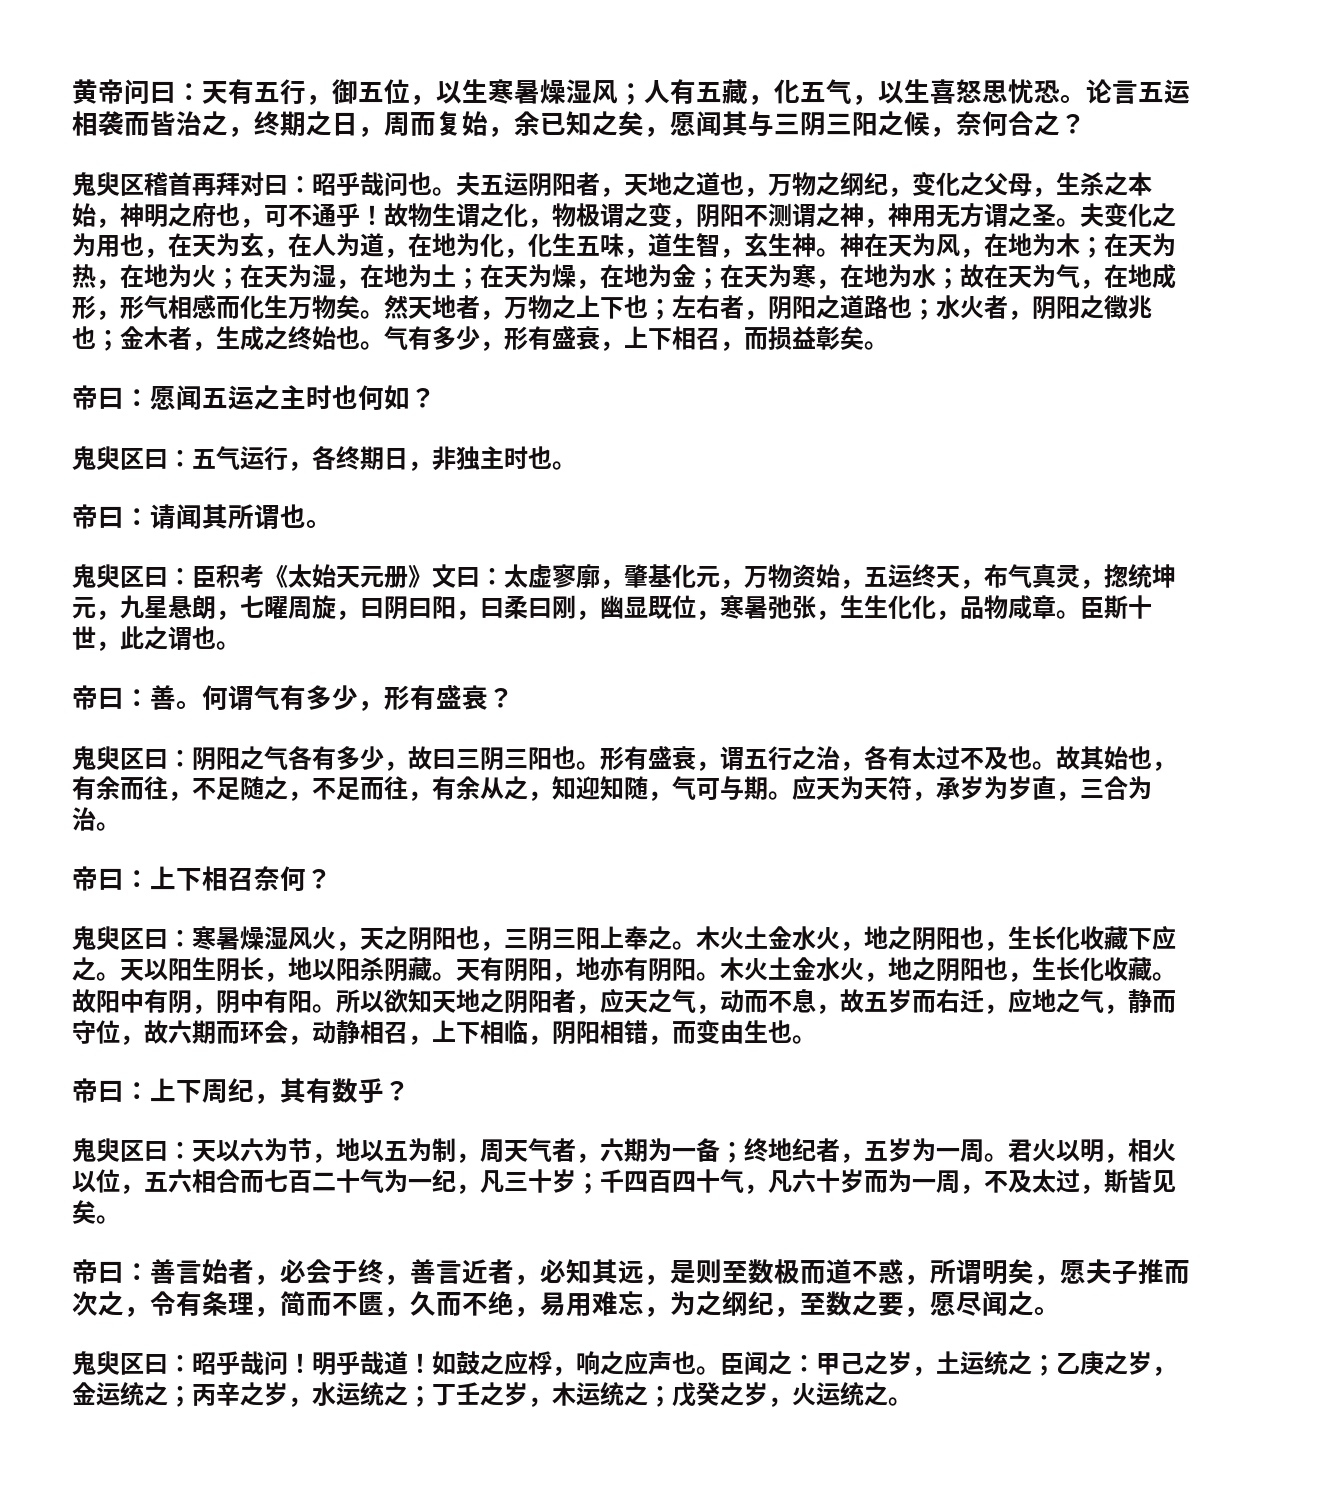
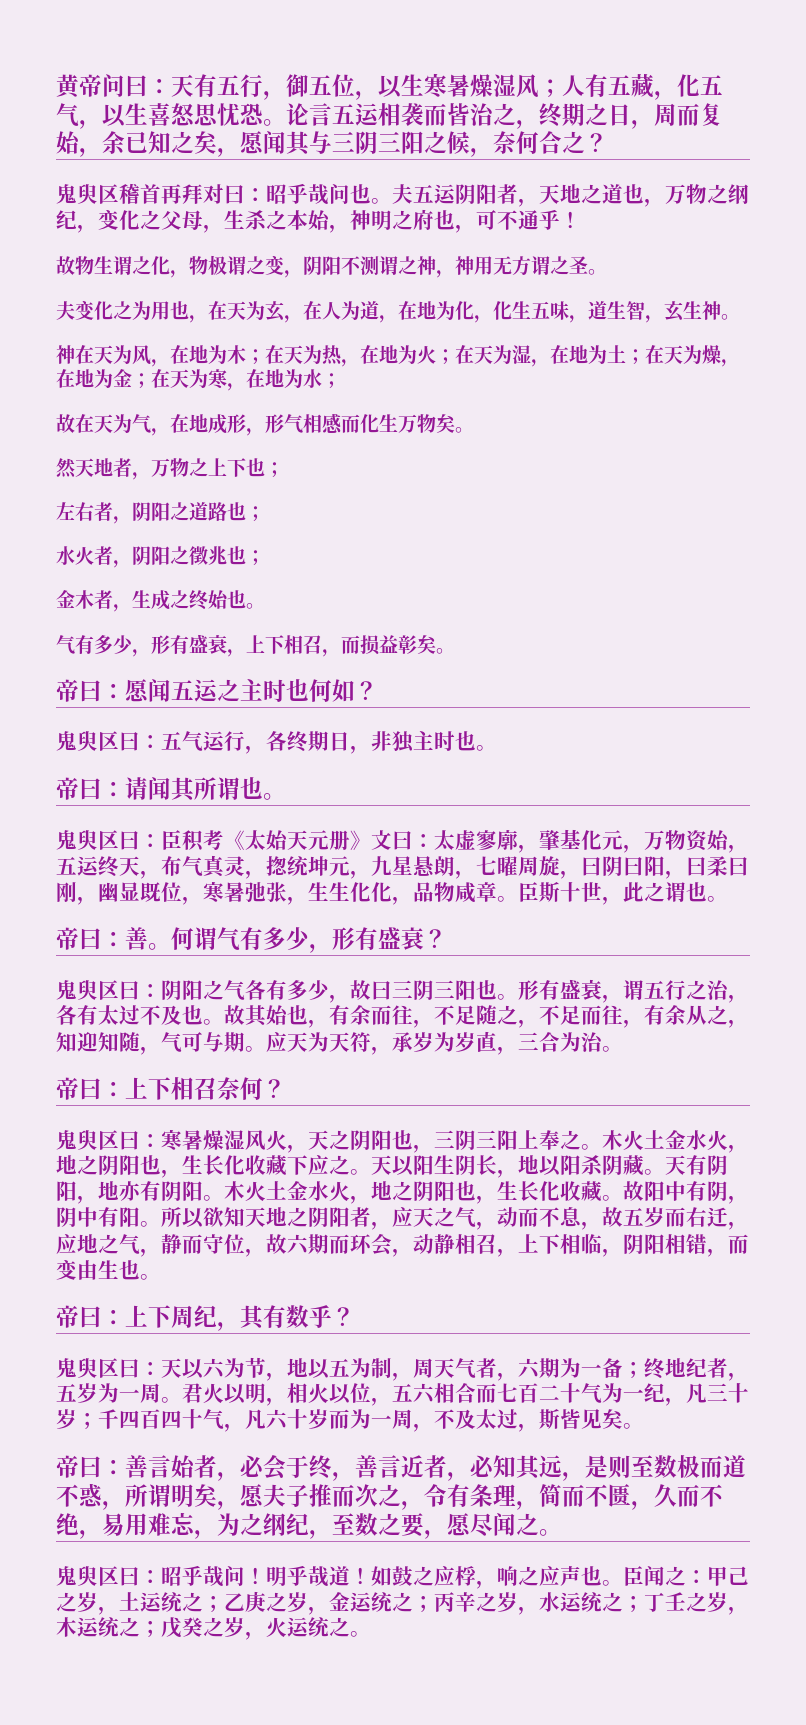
(384, 215) none -> (581, 220) //
(1080, 222) none -> (607, 272) //
(840, 252) none -> (740, 317) //
(960, 278) none -> (341, 380) //
(384, 314) none -> (474, 430) //
(672, 309) none -> (284, 469) //
(936, 309) none -> (265, 513) //
(120, 340) none -> (265, 557) //
(384, 345) none -> (265, 606) //

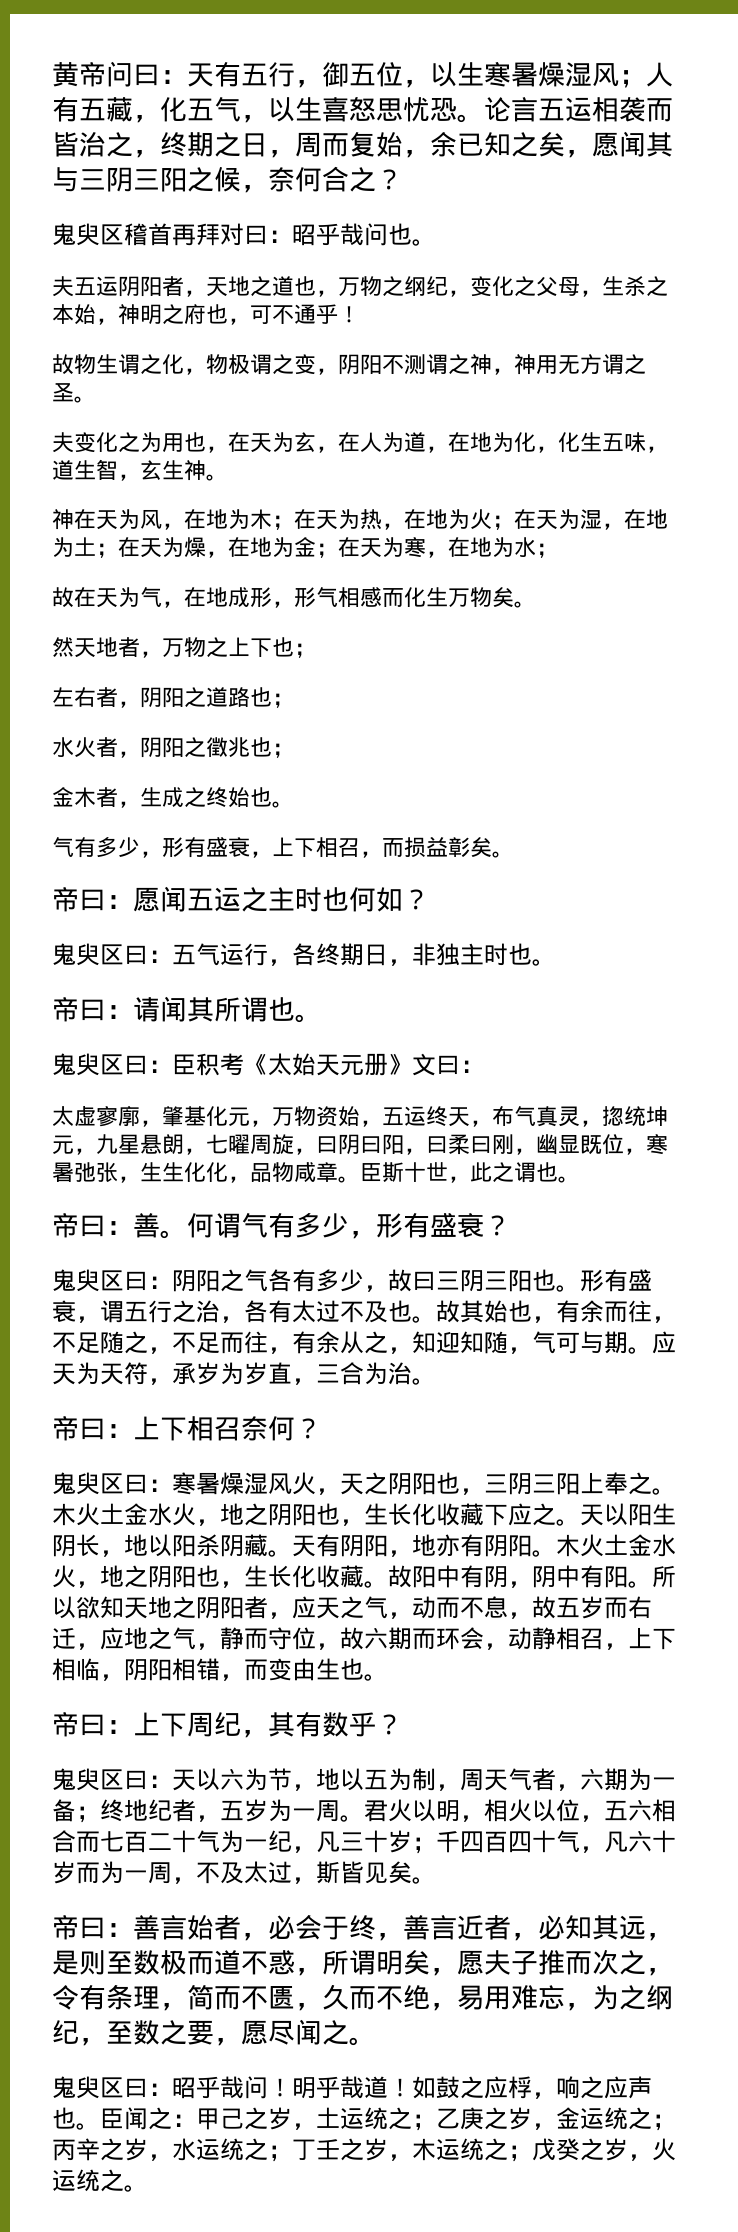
(392, 201) none -> (436, 242) //
(434, 841) none -> (484, 1066) //

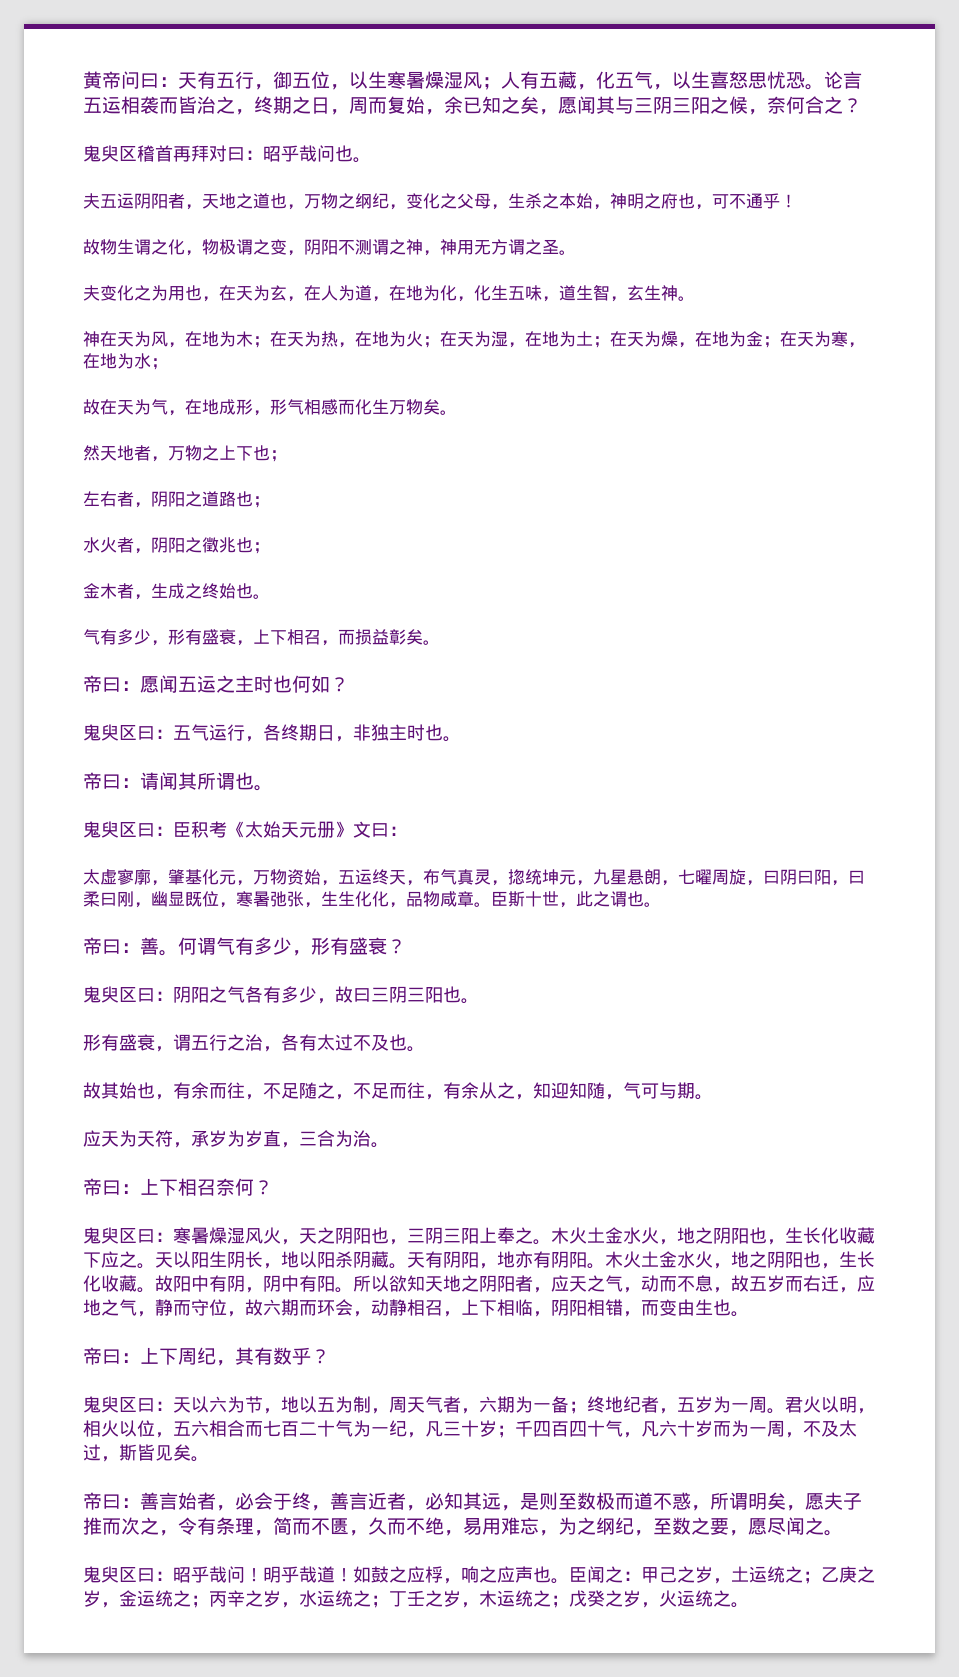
(580, 1288) none -> (479, 1001) //
(436, 1319) none -> (425, 1049) //
(652, 1350) none -> (713, 1097) //

